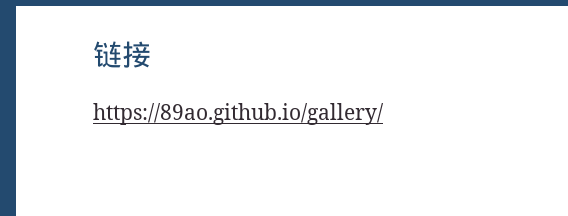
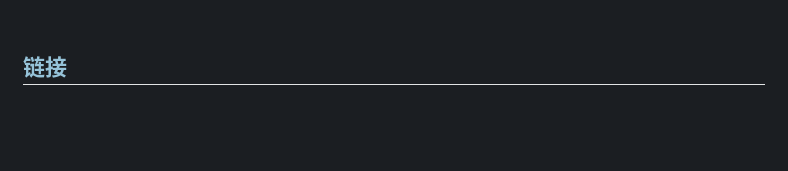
[93,103,384,125] // https://89ao.github.io/gallery/ -> (67, 67) none

